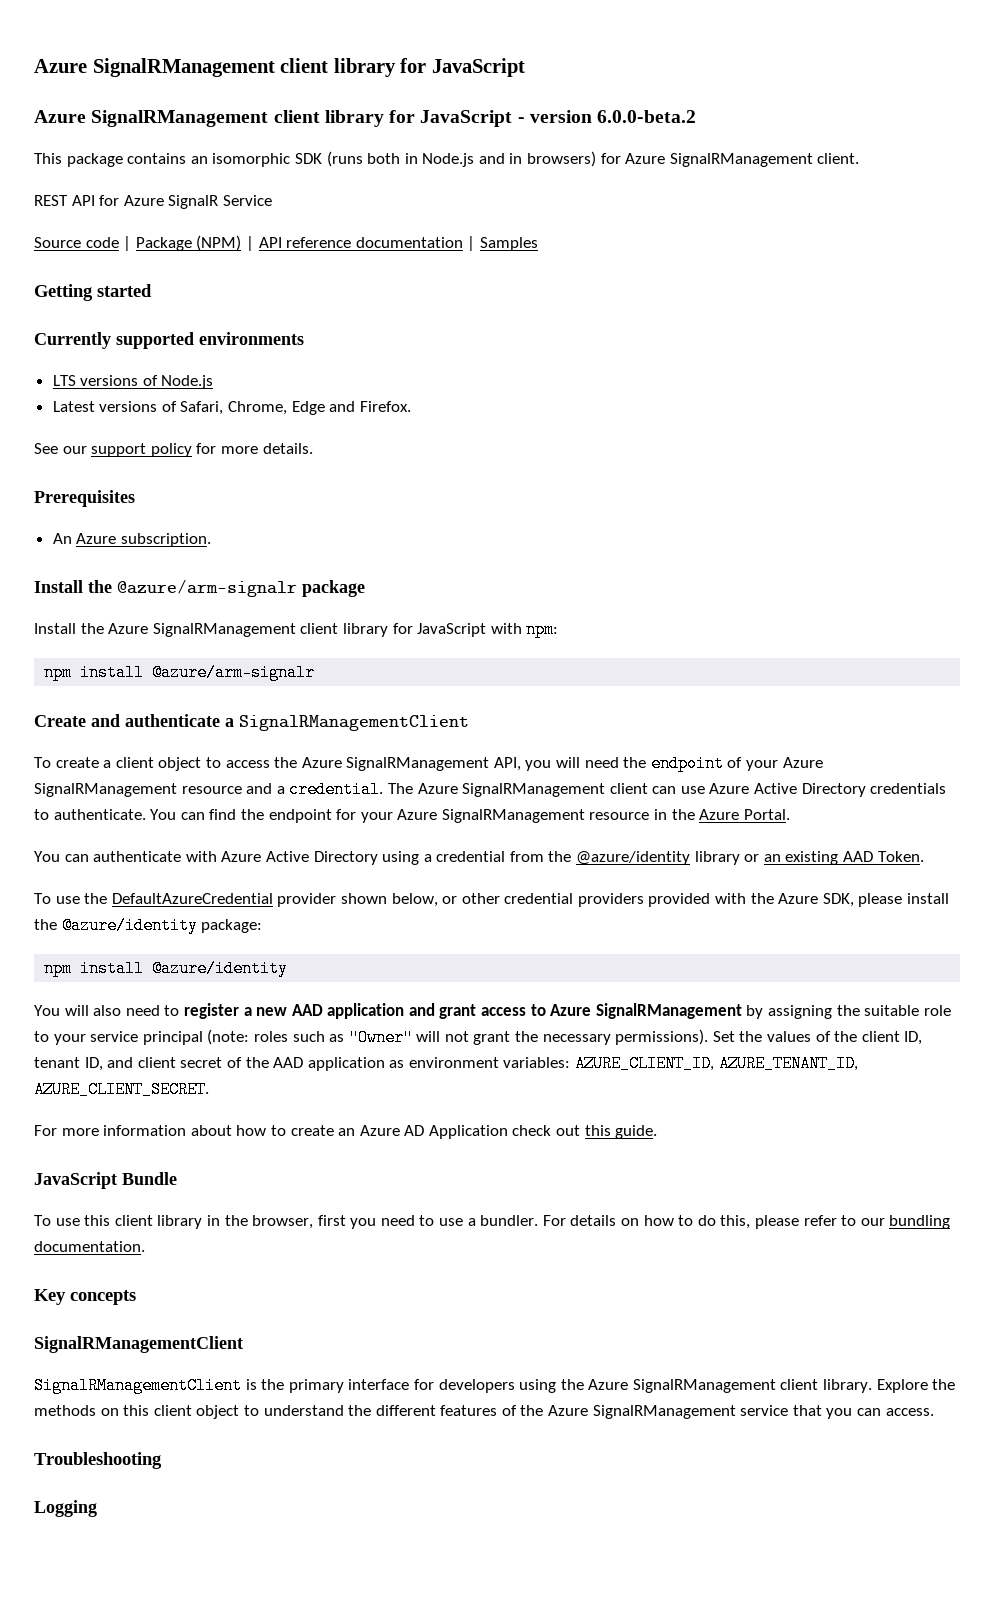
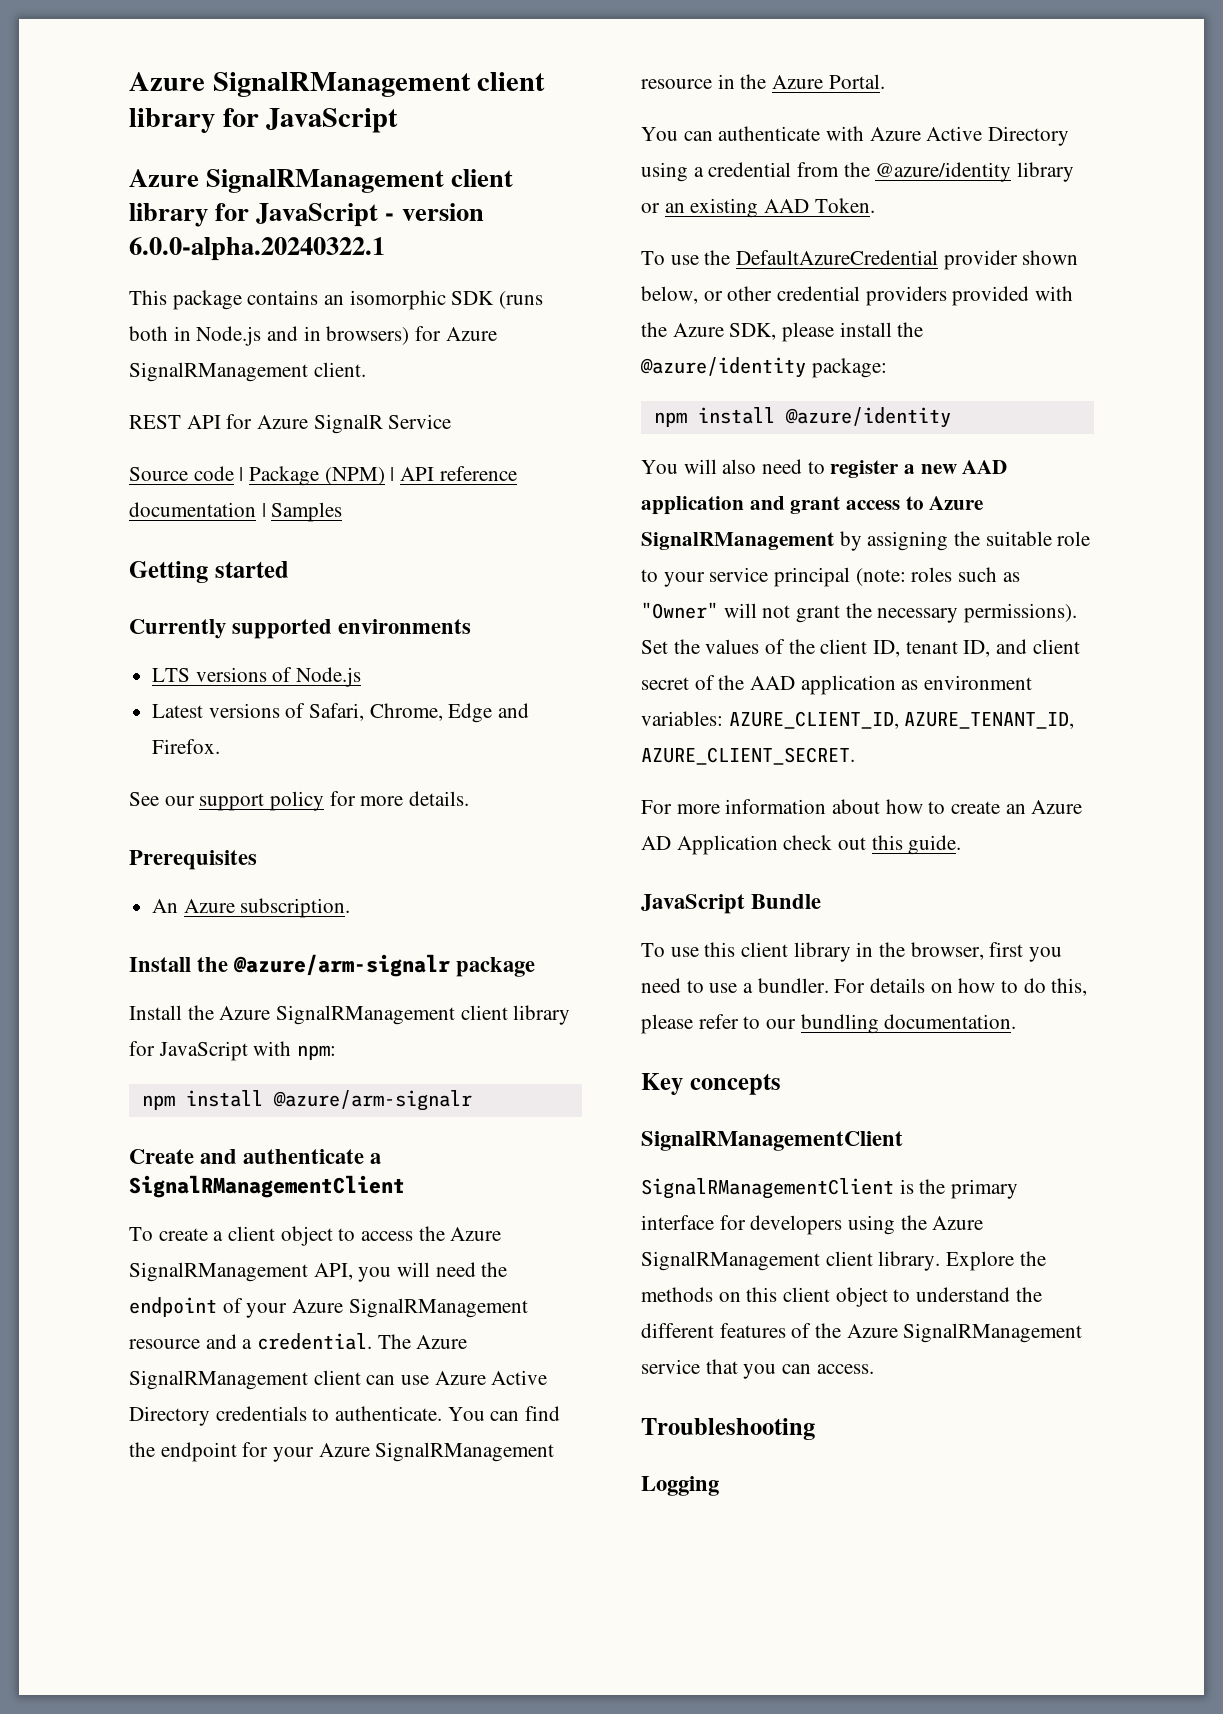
[597,110,697,123] 6.0.0-beta.2 -> [129,237,385,261] 6.0.0-alpha.20240322.1

